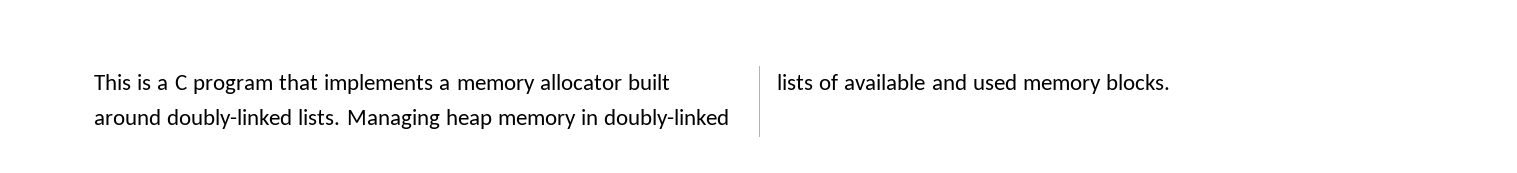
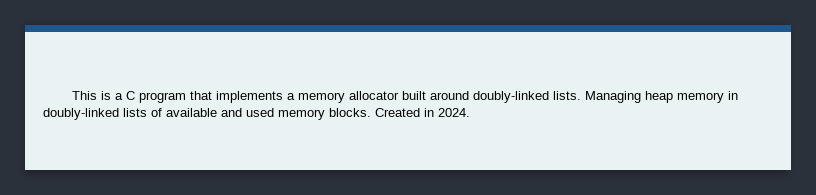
(1171, 82) none -> [375,108,470,117] Created in 2024.

